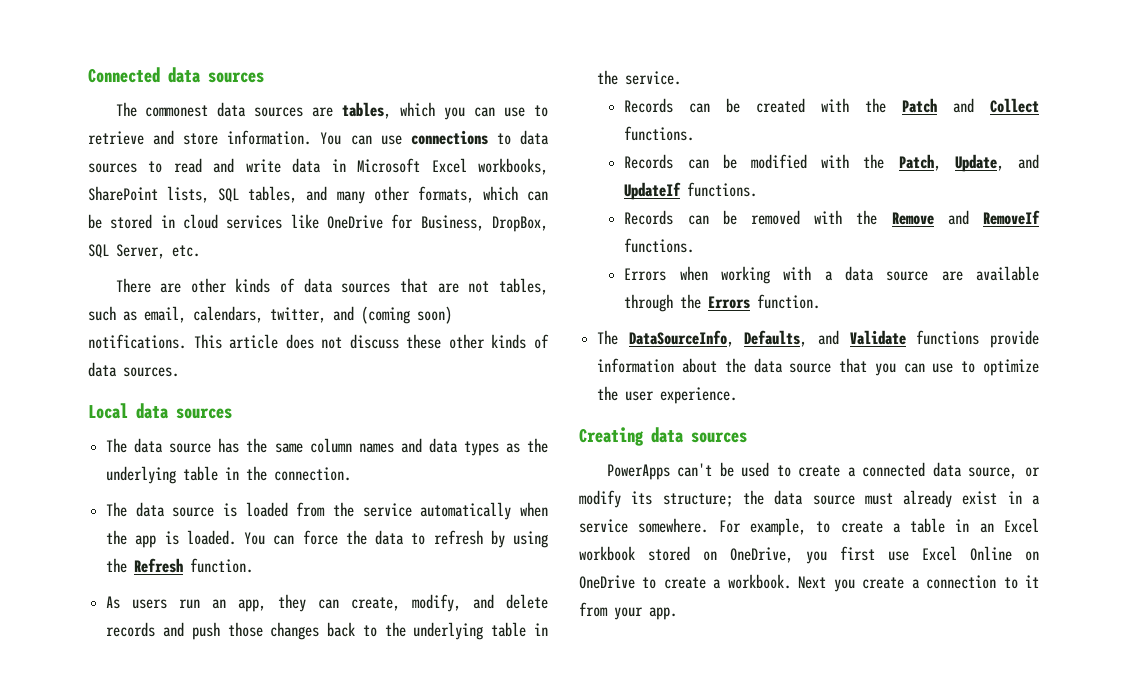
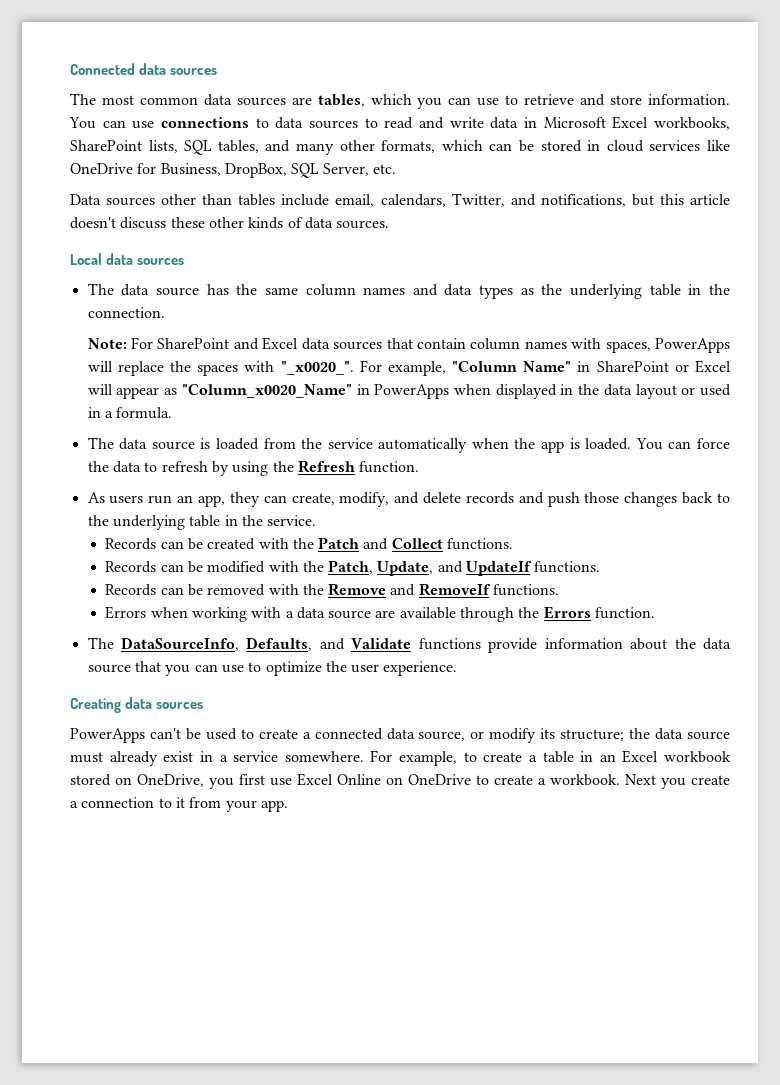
[145,105,209,117] commonest -> [101,95,198,105] most common
[115,278,548,295] [88,306,452,324] [88,334,343,349] There are other kinds of data sources that are not tables, such as email, calendars, twitter, and (coming soon) notifications. This article does not -> [70,193,731,207] [70,217,116,229] Data sources other than tables include email, calendars, Twitter, and notifications, but this article doesn't
(352, 474) none -> [87,337,730,353] [87,360,731,376] [87,384,731,399] [87,407,173,419] // Note: For SharePoint and Excel data sources that contain column names with spaces, PowerApps will replace the spaces with "_x0020_". For example, "Column Name" in SharePoint or Excel will appear as "Column_x0020_Name" in PowerApps when displayed in the data layout or used in a formula.

